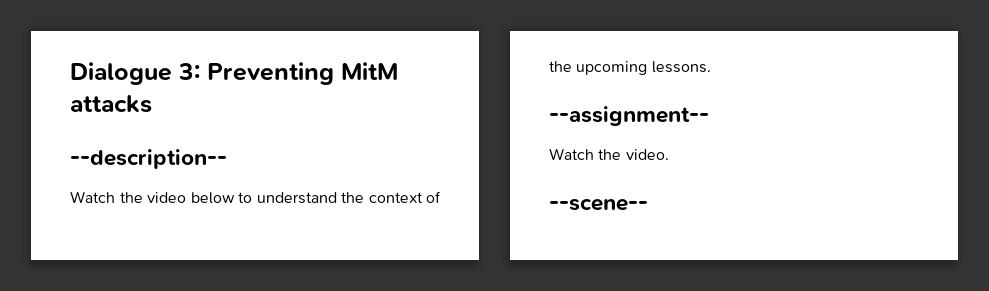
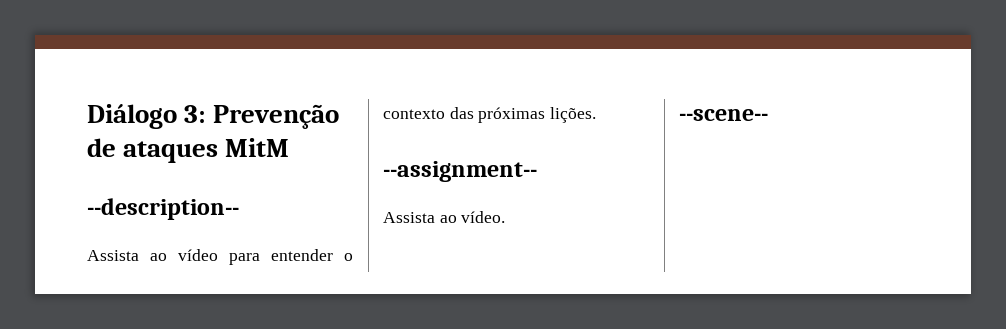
[70,62,334,85] Dialogue 3: Preventing -> [87,104,340,129] [87,138,219,163] Diálogo 3: Prevenção de ataques
[70,95,152,113] attacks -> (290, 147) none
[70,191,441,204] [549,61,711,75] [549,106,709,126] [549,148,669,160] Watch the video below to understand the context of the upcoming lessons. // --assignment-- // Watch the video. -> [87,249,353,265] [383,107,597,123] [383,161,537,182] [383,211,506,223] Assista ao vídeo para entender o contexto das próximas lições. // --assignment-- // Assista ao vídeo.

